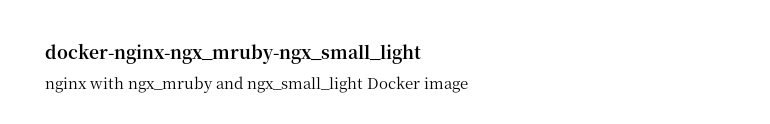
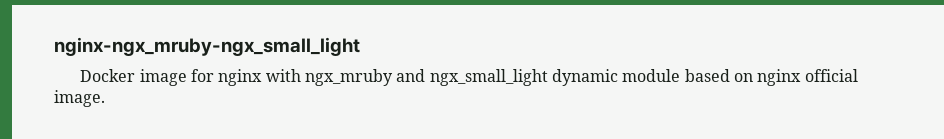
[45,43,421,64] docker-nginx-ngx_mruby-ngx_small_light // -> [54,37,360,56] [80,69,215,86] nginx-ngx_mruby-ngx_small_light // Docker image for
[367,76,469,93] Docker image -> [552,69,858,86] [54,90,105,107] dynamic module based on nginx official image.

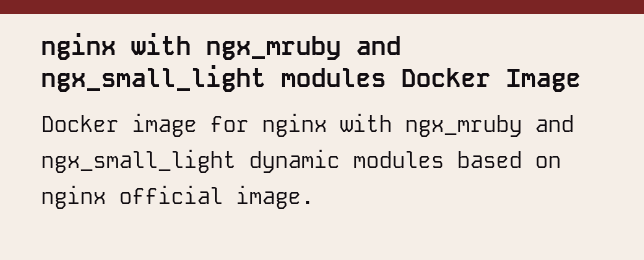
[54,37,360,56] nginx-ngx_mruby-ngx_small_light -> [41,33,401,60] [41,65,581,92] nginx with ngx_mruby and ngx_small_light modules Docker Image
[622,69,681,82] module -> [353,151,444,168] modules

